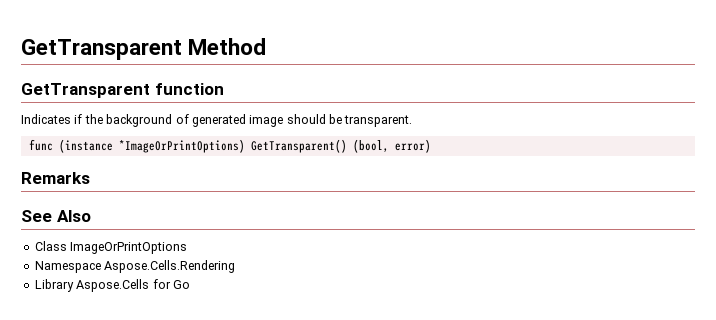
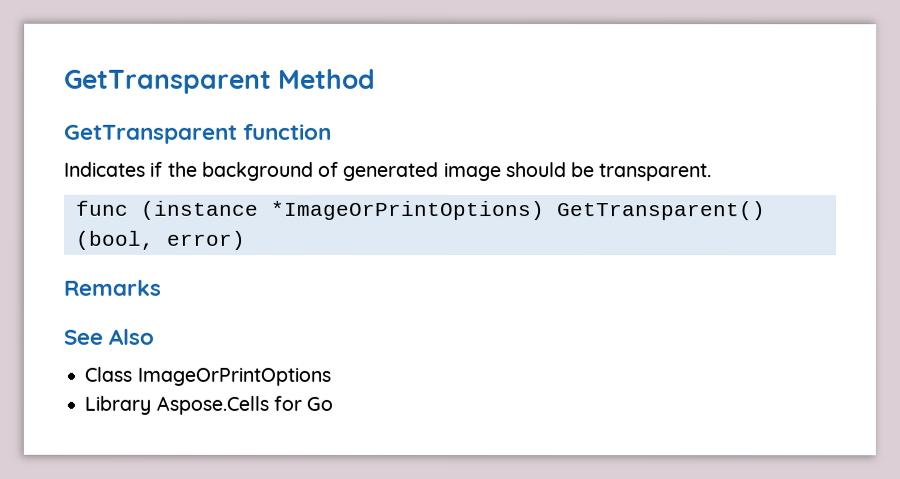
[34,260,236,273] // Namespace Aspose.Cells.Rendering -> (331, 376) none

